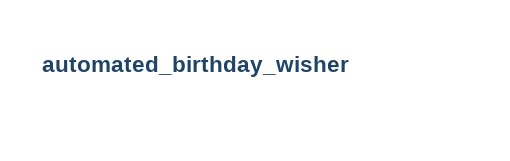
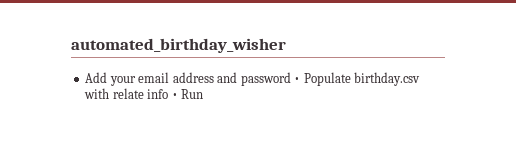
(349, 66) none -> [85,72,421,86] [84,88,204,99] // Add your email address and password • Populate birthday.csv with relate info • Run

